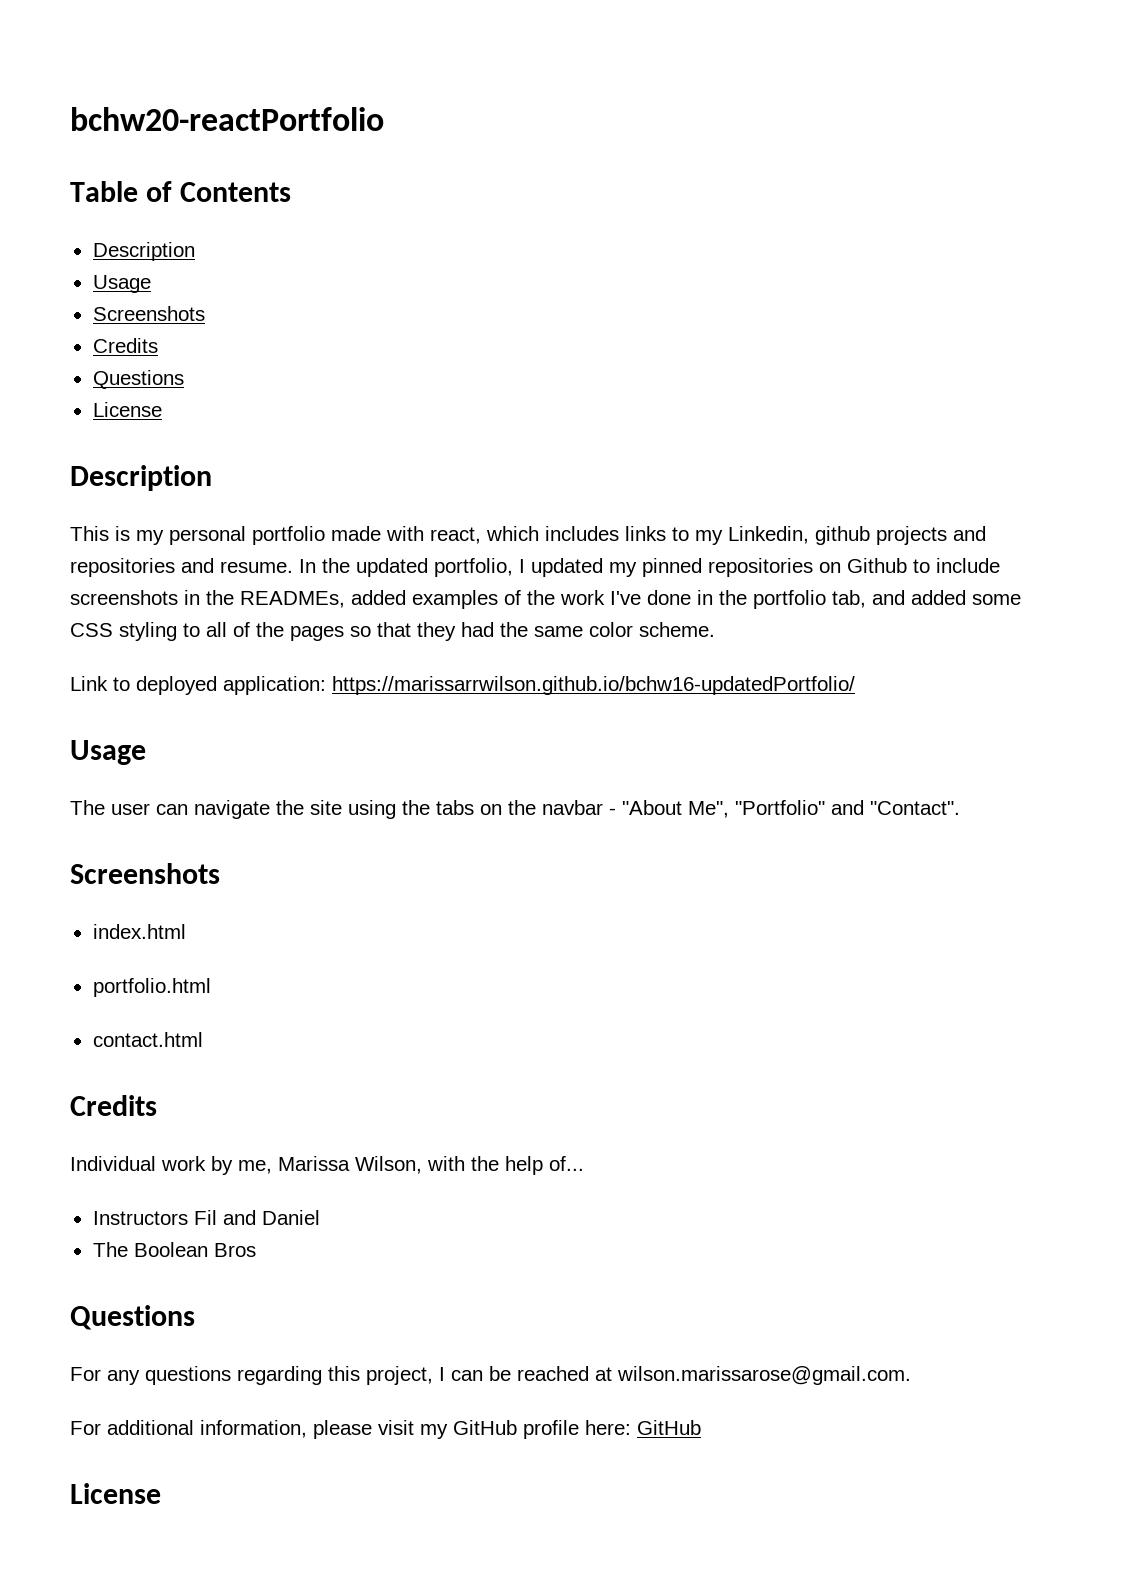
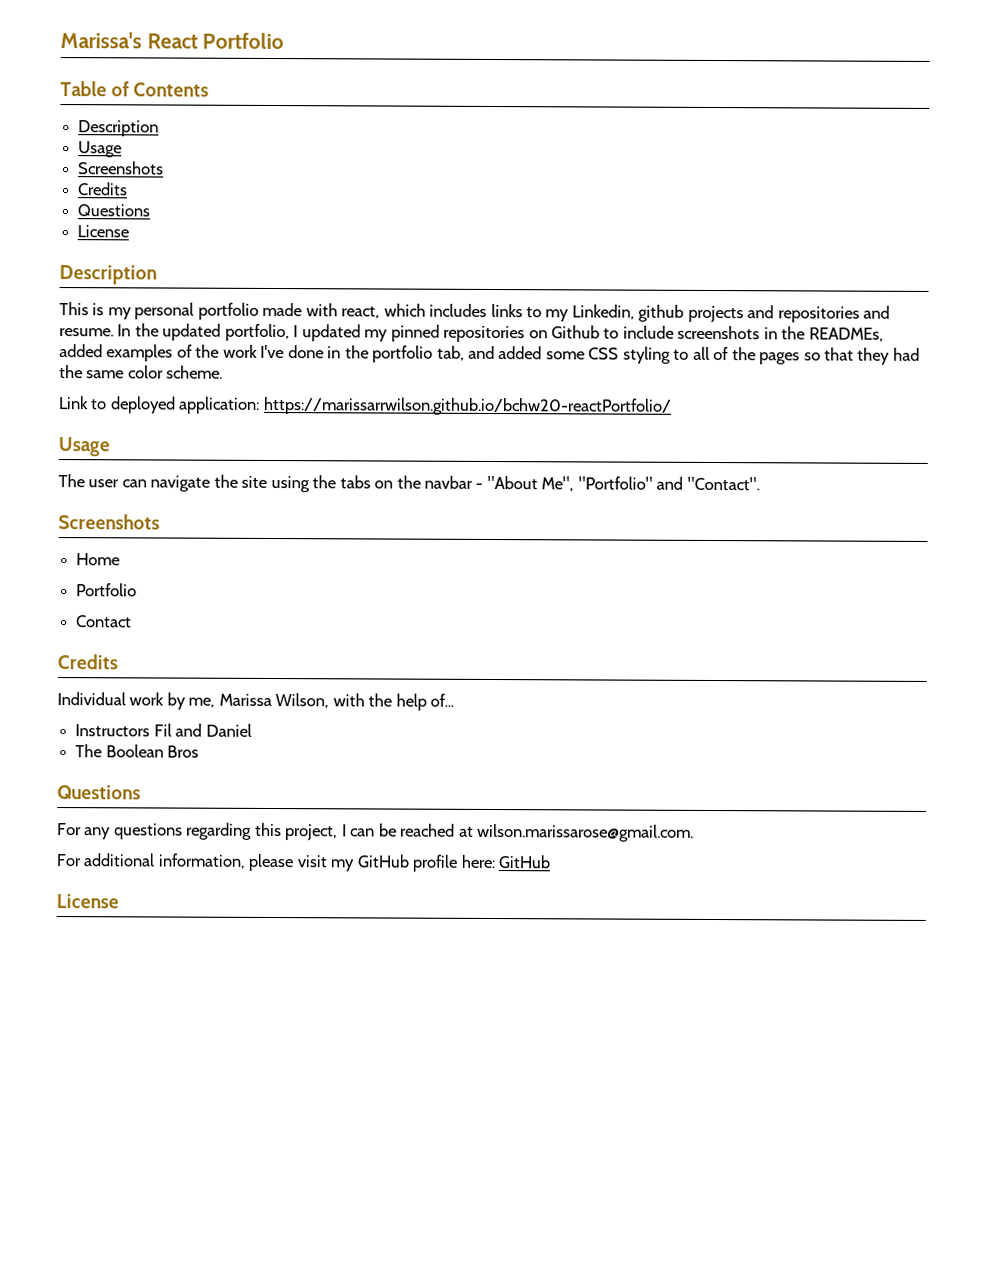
[70,107,384,131] bchw20-reactPortfolio -> [60,32,285,50] Marissa's React Portfolio
[332,676,855,695] https://marissarrwilson.github.io/bchw16-updatedPortfolio/ -> [263,396,672,416] https://marissarrwilson.github.io/bchw20-reactPortfolio/
[92,924,186,939] [92,978,211,997] [92,1032,203,1047] index.html // portfolio.html // contact.html -> [76,553,121,566] [76,583,138,597] [76,615,133,628] Home // Portfolio // Contact

